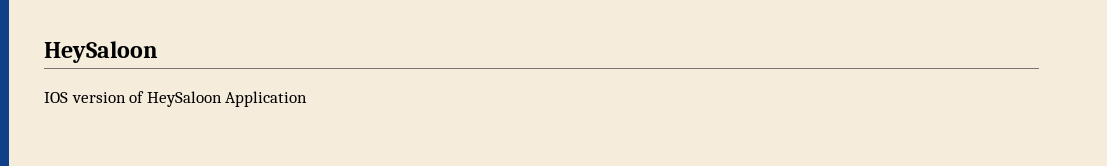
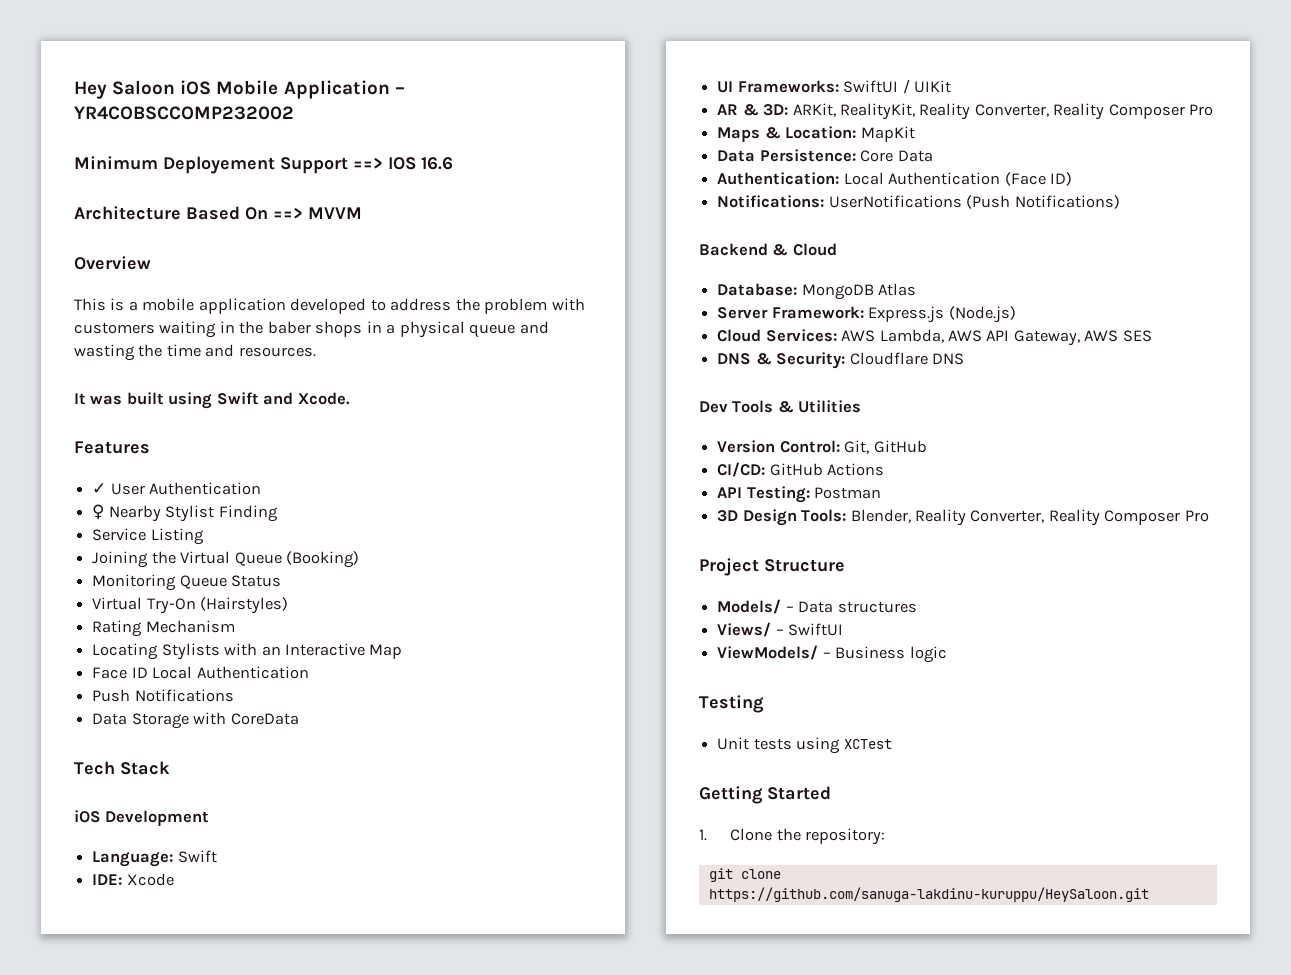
[44,41,158,63] [44,91,308,107] HeySaloon // IOS version of HeySaloon Application -> [74,80,405,99] [74,106,294,120] [74,156,453,174] [74,206,362,220] [74,256,151,270] [74,298,585,314] [74,321,549,338] [74,344,316,361] [74,392,350,409] [74,441,150,454] [92,482,262,495] [92,504,278,522] [92,528,204,545] [92,551,359,568] [92,574,282,591] [92,597,289,614] [92,620,235,637] [92,643,403,660] [92,666,309,679] [92,689,234,702] [92,712,299,729] [74,761,170,775] [74,810,210,826] [92,850,217,867] [92,873,174,886] [717,79,951,94] [717,103,1214,120] [717,126,915,142] [717,149,933,162] [717,172,1072,186] [717,195,1120,209] [699,243,837,256] [717,283,917,300] [717,306,1016,323] [717,329,1152,346] [717,352,964,369] [699,400,862,413] [717,440,927,454] [717,462,885,477] [717,486,882,503] [717,509,1209,526] [699,558,845,576] [717,599,917,614] [717,622,844,637] [717,645,947,663] [699,695,764,713] [717,737,892,754] [699,786,831,804] [699,828,886,845] [708,868,781,882] [708,887,1149,902] Hey Saloon iOS Mobile Application – YR4COBSCCOMP232002 // Minimum Deployement Support ==> IOS 16.6 // Architecture Based On ==> MVVM // Overview // This is a mobile application developed to address the problem with customers waiting in the baber shops in a physical queue and wasting the time and resources. // It was built using Swift and Xcode. // Features // ✓ User Authentication // ♀ Nearby Stylist Finding // Service Listing // Joining the Virtual Queue (Booking) // Monitoring Queue Status // Virtual Try-On (Hairstyles) // Rating Mechanism // Locating Stylists with an Interactive Map // Face ID Local Authentication // Push Notifications // Data Storage with CoreData // Tech Stack // iOS Development // Language: Swift // IDE: Xcode // UI Frameworks: SwiftUI / UIKit // AR & 3D: ARKit, RealityKit, Reality Converter, Reality Composer Pro // Maps & Location: MapKit // Data Persistence: Core Data // Authentication: Local Authentication (Face ID) // Notifications: UserNotifications (Push Notifications) // Backend & Cloud // Database: MongoDB Atlas // Server Framework: Express.js (Node.js) // Cloud Services: AWS Lambda, AWS API Gateway, AWS SES // DNS & Security: Cloudflare DNS // Dev Tools & Utilities // Version Control: Git, GitHub // CI/CD: GitHub Actions // API Testing: Postman // 3D Design Tools: Blender, Reality Converter, Reality Composer Pro // Project Structure // Models/ – Data structures // Views/ – SwiftUI // ViewModels/ – Business logic // Testing // Unit tests using XCTest // Getting Started // 1. Clone the repository: // git clone https://github.com/sanuga-lakdinu-kuruppu/HeySaloon.git

